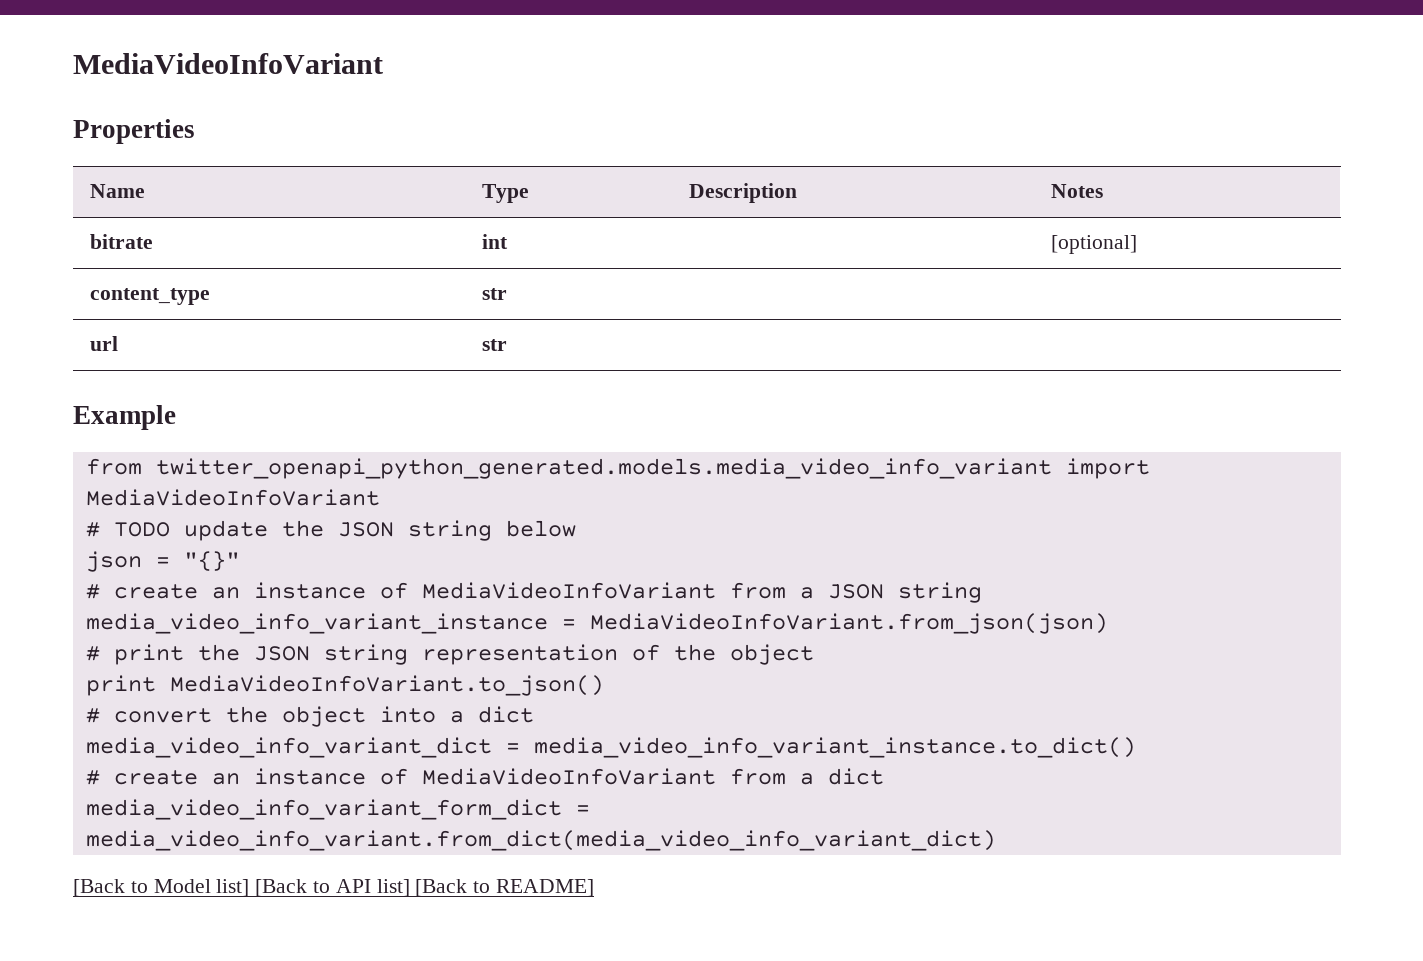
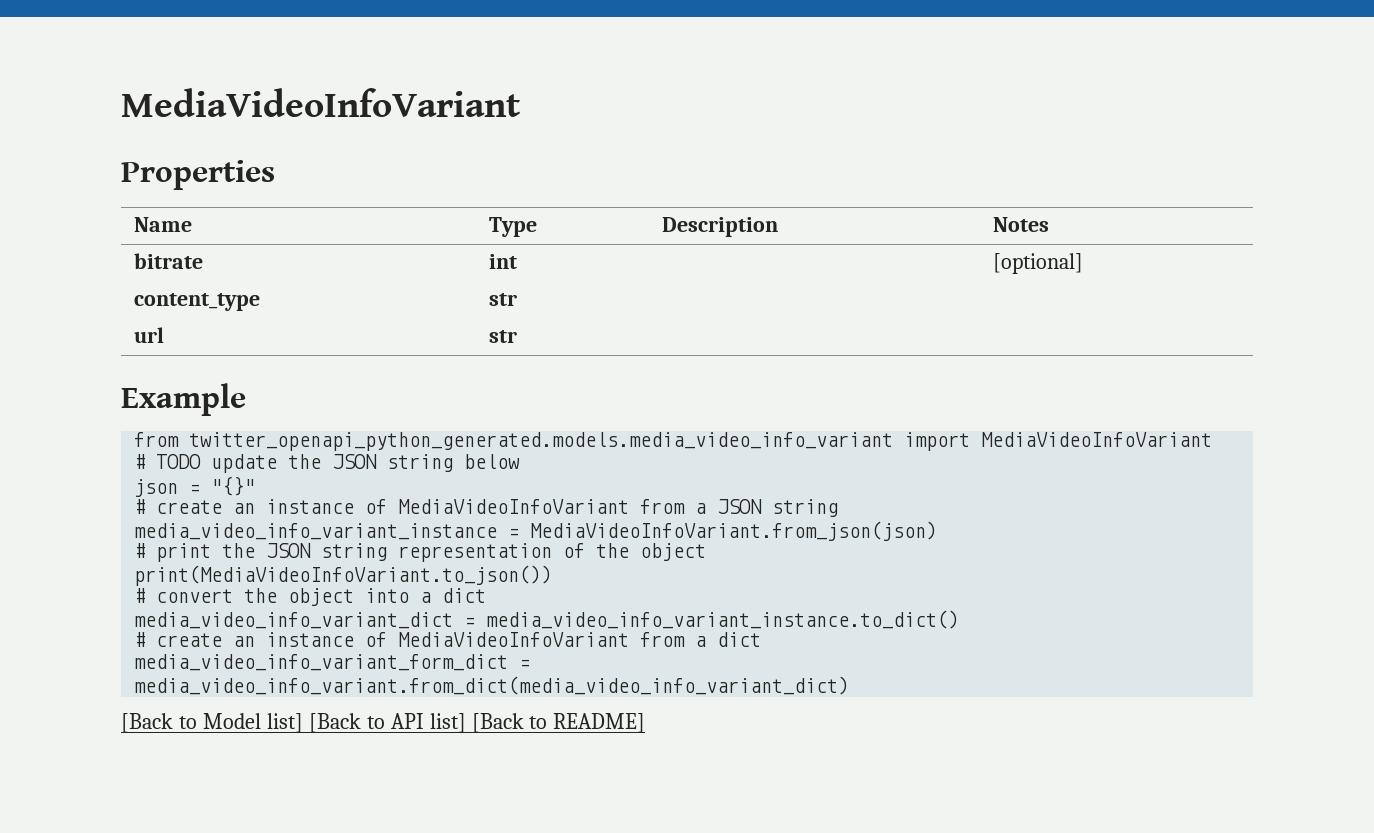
[85,675,604,696] print MediaVideoInfoVariant.to_json() -> [134,565,553,586] print(MediaVideoInfoVariant.to_json())

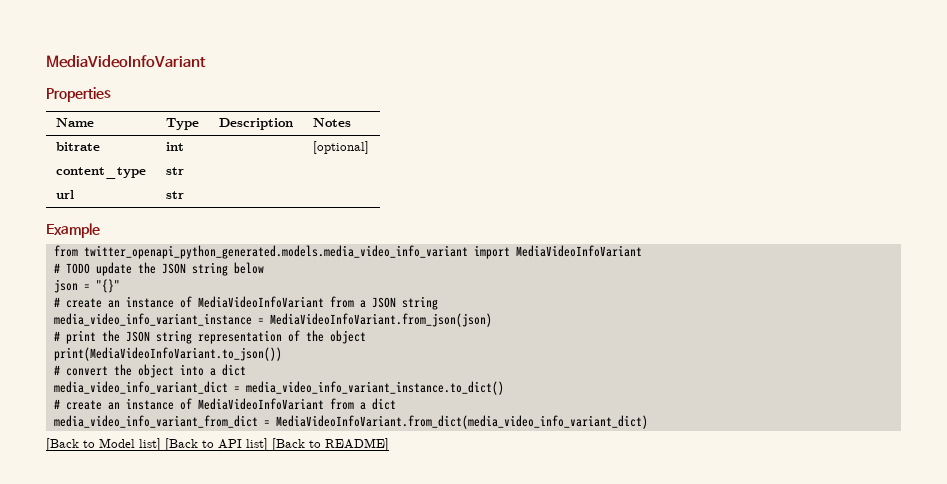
[134,654,531,671] [134,676,850,695] media_video_info_variant_form_dict = media_video_info_variant.from_dict(media_video_info_variant_dict) -> [53,415,648,429] media_video_info_variant_from_dict = MediaVideoInfoVariant.from_dict(media_video_info_variant_dict)

